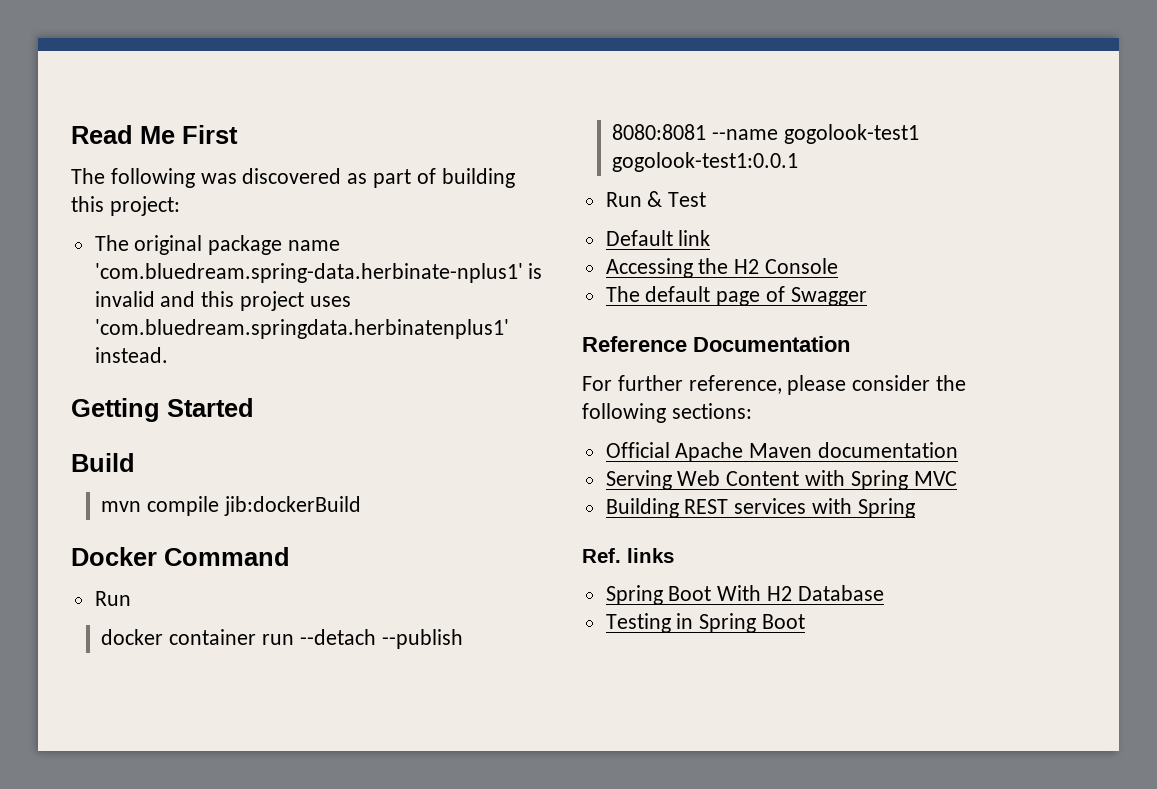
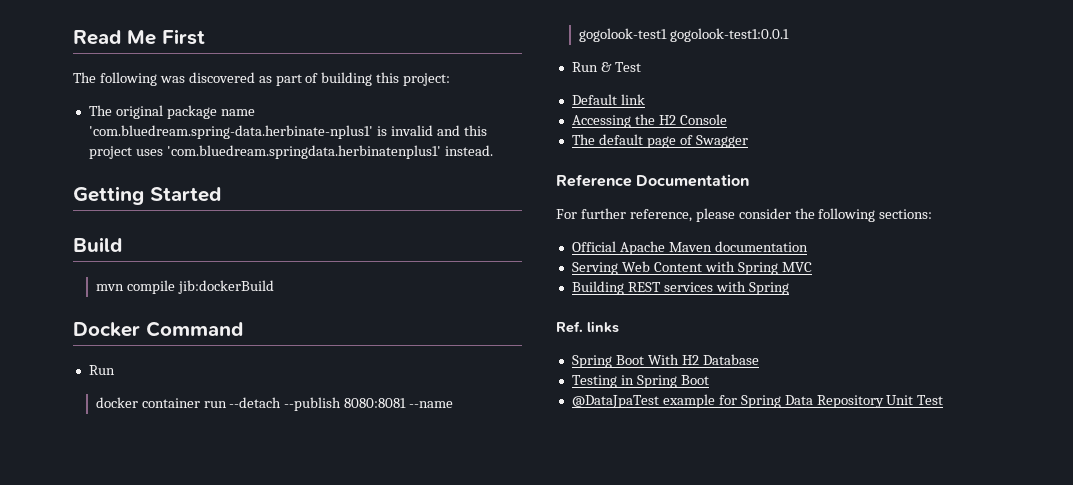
(806, 621) none -> [571,394,944,408] // @DataJpaTest example for Spring Data Repository Unit Test

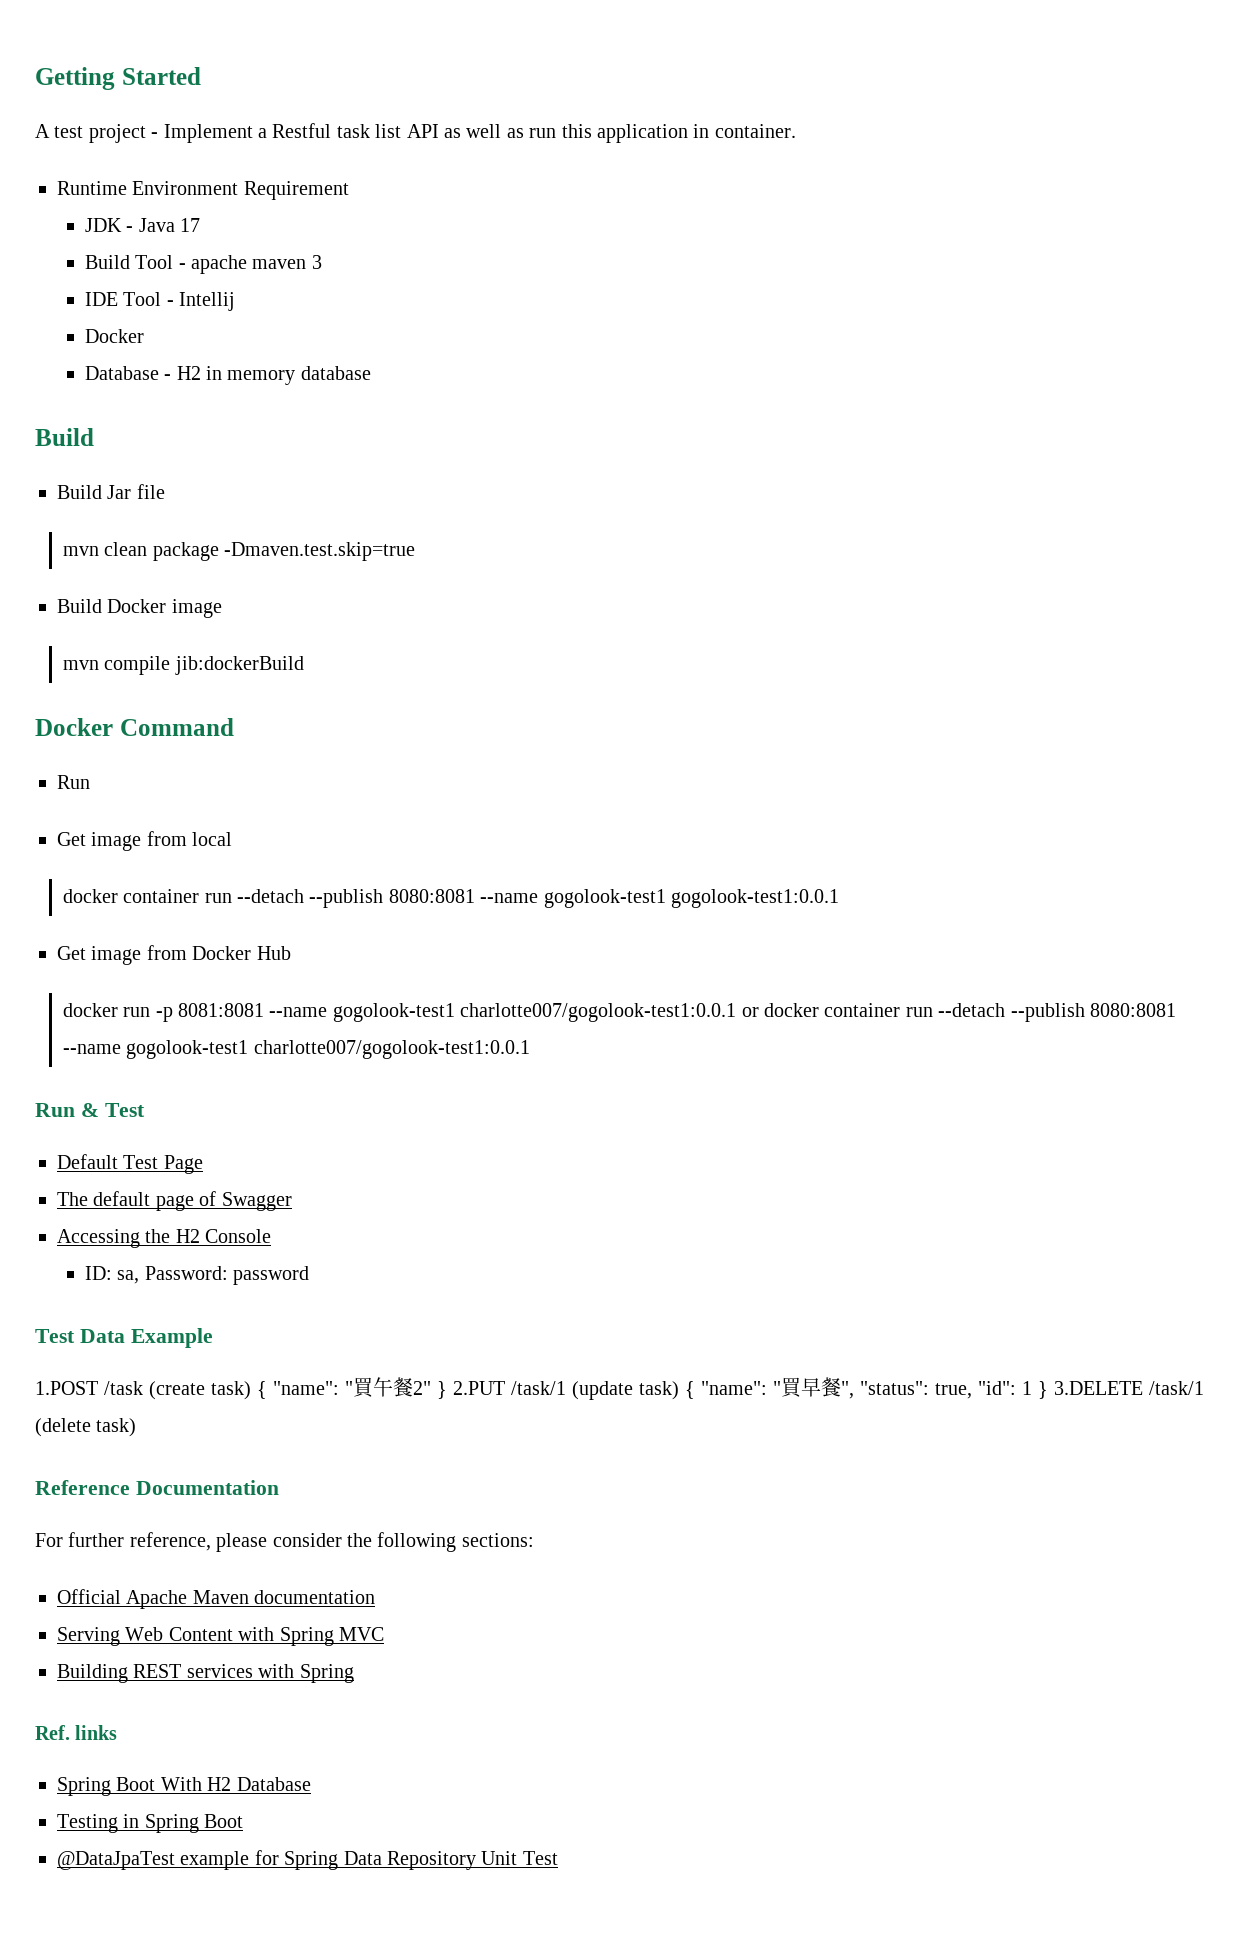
[73,29,205,45] [73,72,451,86] [88,105,255,119] [88,125,487,139] [88,145,493,159] [73,186,221,205] [73,237,122,252] Read Me First // The following was discovered as part of building this project: // The original package name 'com.bluedream.spring-data.herbinate-nplus1' is invalid and this project uses 'com.bluedream.springdata.herbinatenplus1' instead. // Getting Started // Build -> [35,67,201,90] [35,123,796,143] [57,181,349,200] [84,218,200,232] [84,255,322,274] [84,292,235,311] [84,329,144,343] [84,366,371,385] [35,428,94,446] [57,484,165,499] [62,542,415,561] [57,599,222,618] Getting Started // A test project - Implement a Restful task list API as well as run this application in container. // Runtime Environment Requirement // JDK - Java 17 // Build Tool - apache maven 3 // IDE Tool - Intellij // Docker // Database - H2 in memory database // Build // Build Jar file // mvn clean package -Dmaven.test.skip=true // Build Docker image
(115, 370) none -> [57,831,233,851] // Get image from local
[571,62,641,72] [571,94,645,105] [571,114,727,128] [571,134,748,148] Run & Test // Default link // Accessing the H2 Console // The default page of Swagger -> [57,945,291,965] [62,1003,1176,1022] [62,1040,530,1059] [35,1103,145,1117] [57,1154,203,1174] [57,1191,292,1211] [57,1229,272,1248] [84,1266,309,1285] [35,1328,213,1348] [35,1377,1204,1400] [35,1418,137,1437] Get image from Docker Hub // docker run -p 8081:8081 --name gogolook-test1 charlotte007/gogolook-test1:0.0.1 or docker container run --detach --publish 8080:8081 --name gogolook-test1 charlotte007/gogolook-test1:0.0.1 // Run & Test // Default Test Page // The default page of Swagger // Accessing the H2 Console // ID: sa, Password: password // Test Data Example // 1.POST /task (create task) { "name": "買午餐2" } 2.PUT /task/1 (update task) { "name": "買早餐", "status": true, "id": 1 } 3.DELETE /task/1 (delete task)

